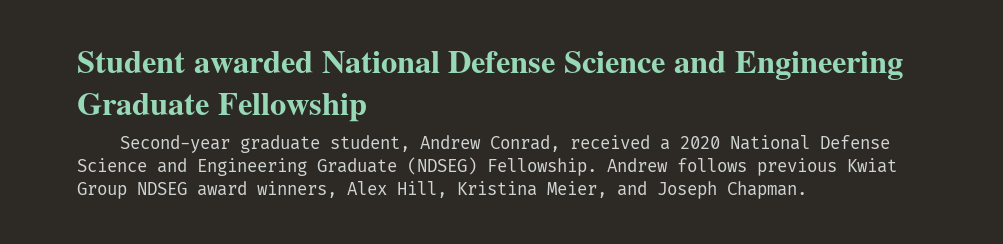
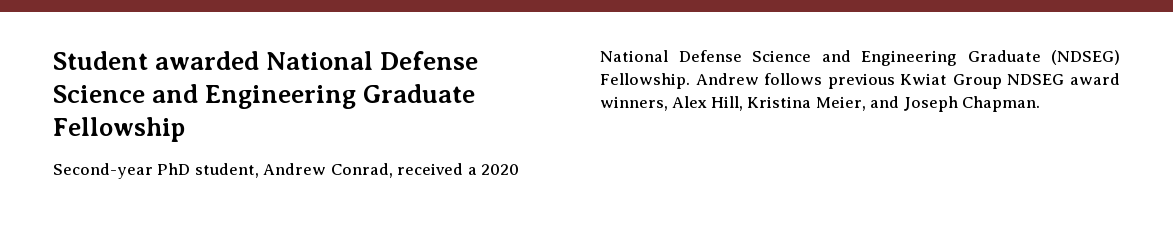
[240,135,321,153] graduate -> [157,163,191,175] PhD

